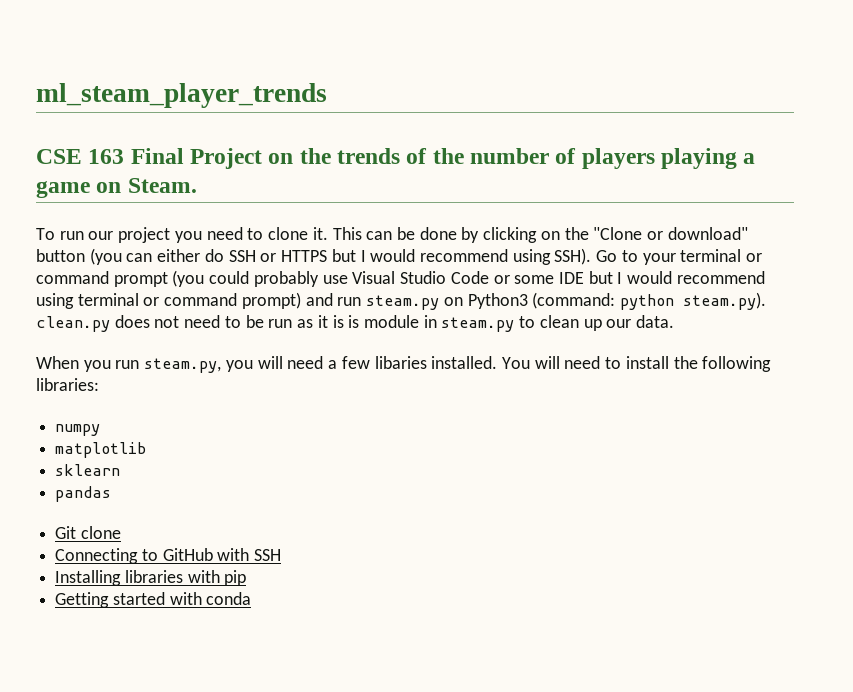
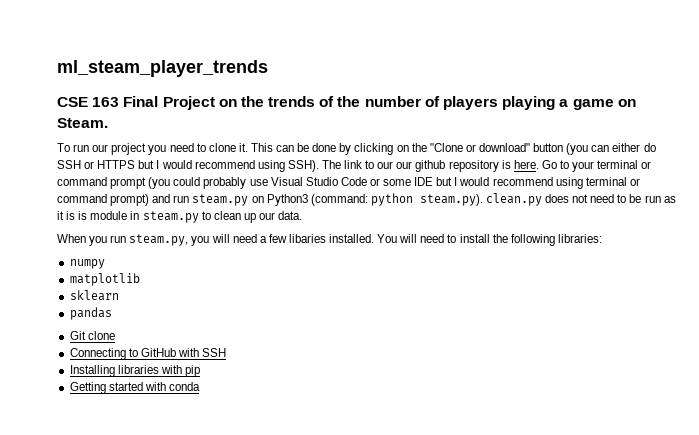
(592, 256) none -> [321,160,539,172] The link to our our github repository is here.

